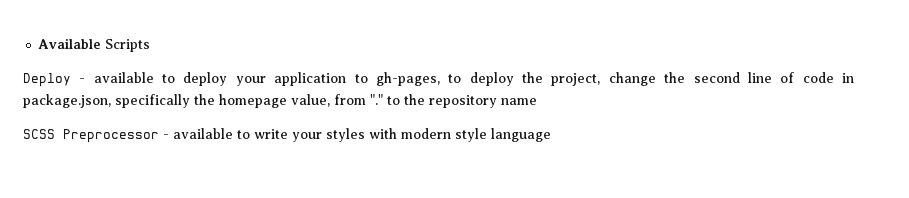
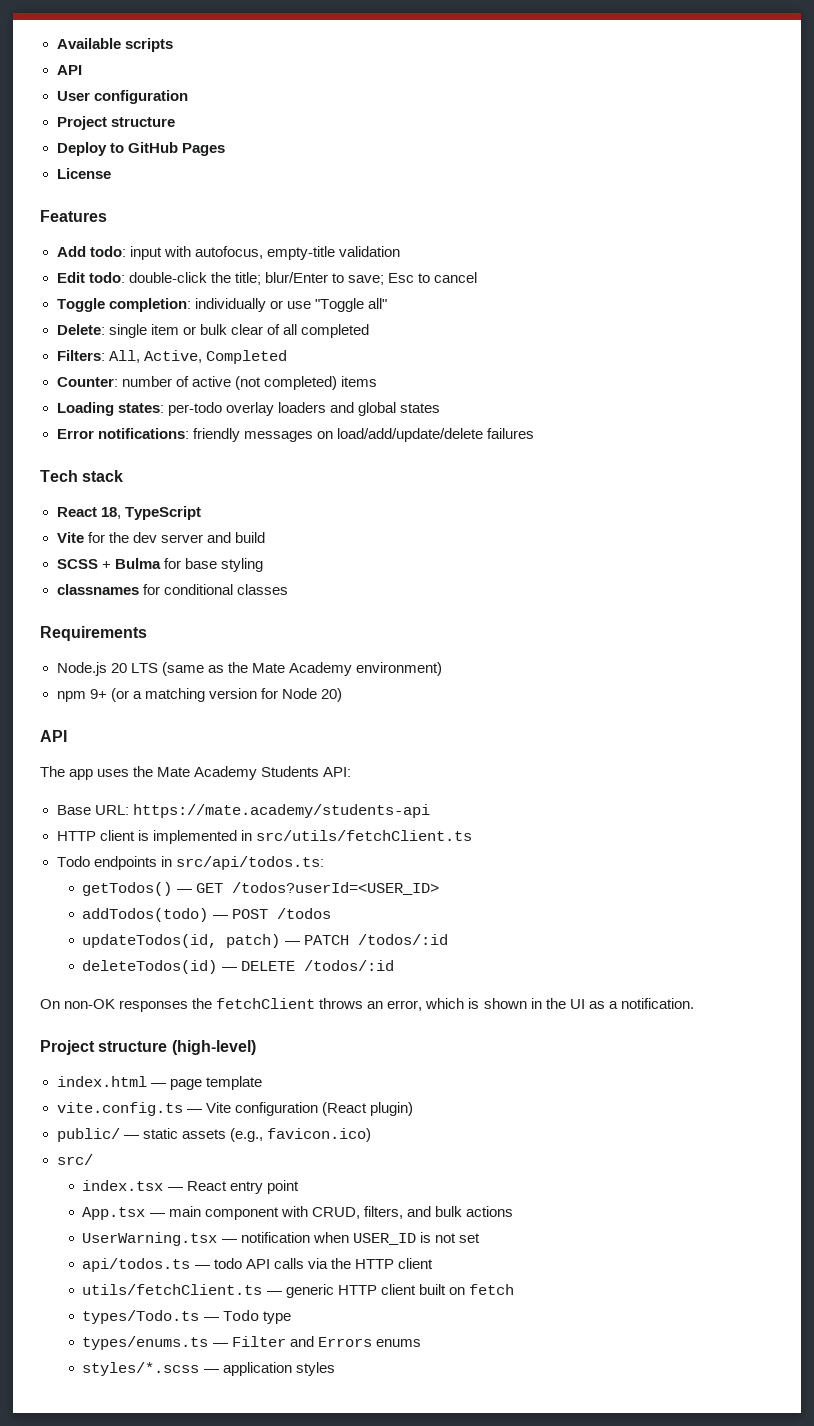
[105,39,151,52] [23,72,854,87] [23,94,537,108] [23,128,551,143] Scripts // Deploy - available to deploy your application to gh-pages, to deploy the project, change the second line of code in package.json, specifically the homepage value, from "." to the repository name // SCSS Preprocessor - available to write your styles with modern style language -> [124,38,173,52] [56,65,82,75] [56,90,188,104] [56,116,175,130] [56,142,225,156] [56,168,111,179] [40,210,107,222] [56,246,400,260] [56,272,478,285] [56,298,387,312] [56,324,369,338] [56,350,287,364] [56,376,377,390] [56,402,440,416] [56,428,534,442] [40,470,124,482] [56,506,201,520] [56,532,265,543] [56,558,263,572] [56,584,288,595] [40,626,147,641] [56,662,442,676] [56,688,342,702] [40,730,67,742] [40,766,352,780] [56,804,430,818] [56,830,472,844] [56,856,324,870] [82,882,439,896] [82,908,331,922] [82,934,448,948] [82,960,394,974] [40,998,694,1012] [40,1040,256,1055] [56,1076,262,1090] [56,1102,413,1116] [56,1128,371,1142] [56,1154,93,1165] [82,1180,299,1194] [82,1206,513,1220] [82,1232,480,1246] [82,1258,433,1272] [82,1284,514,1298] [82,1310,291,1324] [82,1336,421,1350] [82,1362,335,1376] scripts // API // User configuration // Project structure // Deploy to GitHub Pages // License // Features // Add todo: input with autofocus, empty-title validation // Edit todo: double-click the title; blur/Enter to save; Esc to cancel // Toggle completion: individually or use "Toggle all" // Delete: single item or bulk clear of all completed // Filters: All, Active, Completed // Counter: number of active (not completed) items // Loading states: per-todo overlay loaders and global states // Error notifications: friendly messages on load/add/update/delete failures // Tech stack // React 18, TypeScript // Vite for the dev server and build // SCSS + Bulma for base styling // classnames for conditional classes // Requirements // Node.js 20 LTS (same as the Mate Academy environment) // npm 9+ (or a matching version for Node 20) // API // The app uses the Mate Academy Students API: // Base URL: https://mate.academy/students-api // HTTP client is implemented in src/utils/fetchClient.ts // Todo endpoints in src/api/todos.ts: // getTodos() — GET /todos?userId=<USER_ID> // addTodos(todo) — POST /todos // updateTodos(id, patch) — PATCH /todos/:id // deleteTodos(id) — DELETE /todos/:id // On non-OK responses the fetchClient throws an error, which is shown in the UI as a notification. // Project structure (high-level) // index.html — page template // vite.config.ts — Vite configuration (React plugin) // public/ — static assets (e.g., favicon.ico) // src/ // index.tsx — React entry point // App.tsx — main component with CRUD, filters, and bulk actions // UserWarning.tsx — notification when USER_ID is not set // api/todos.ts — todo API calls via the HTTP client // utils/fetchClient.ts — generic HTTP client built on fetch // types/Todo.ts — Todo type // types/enums.ts — Filter and Errors enums // styles/*.scss — application styles

